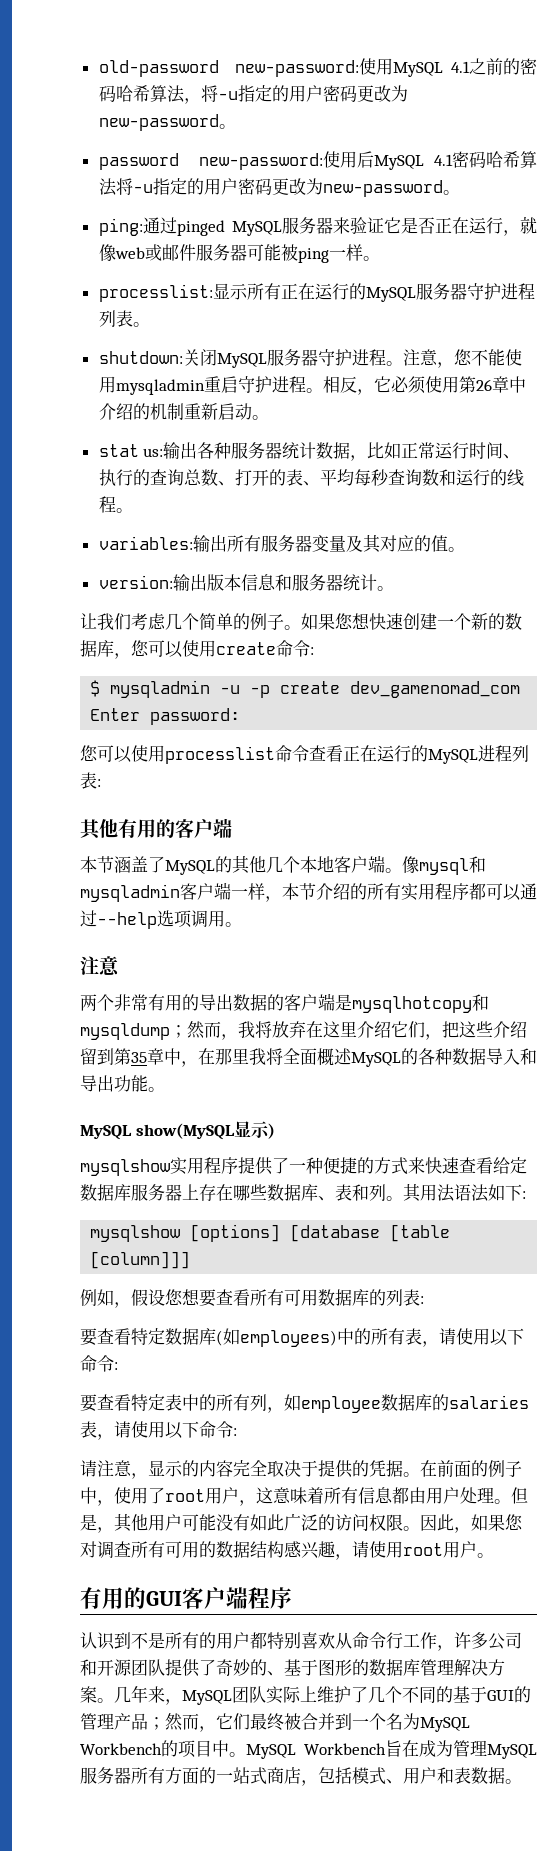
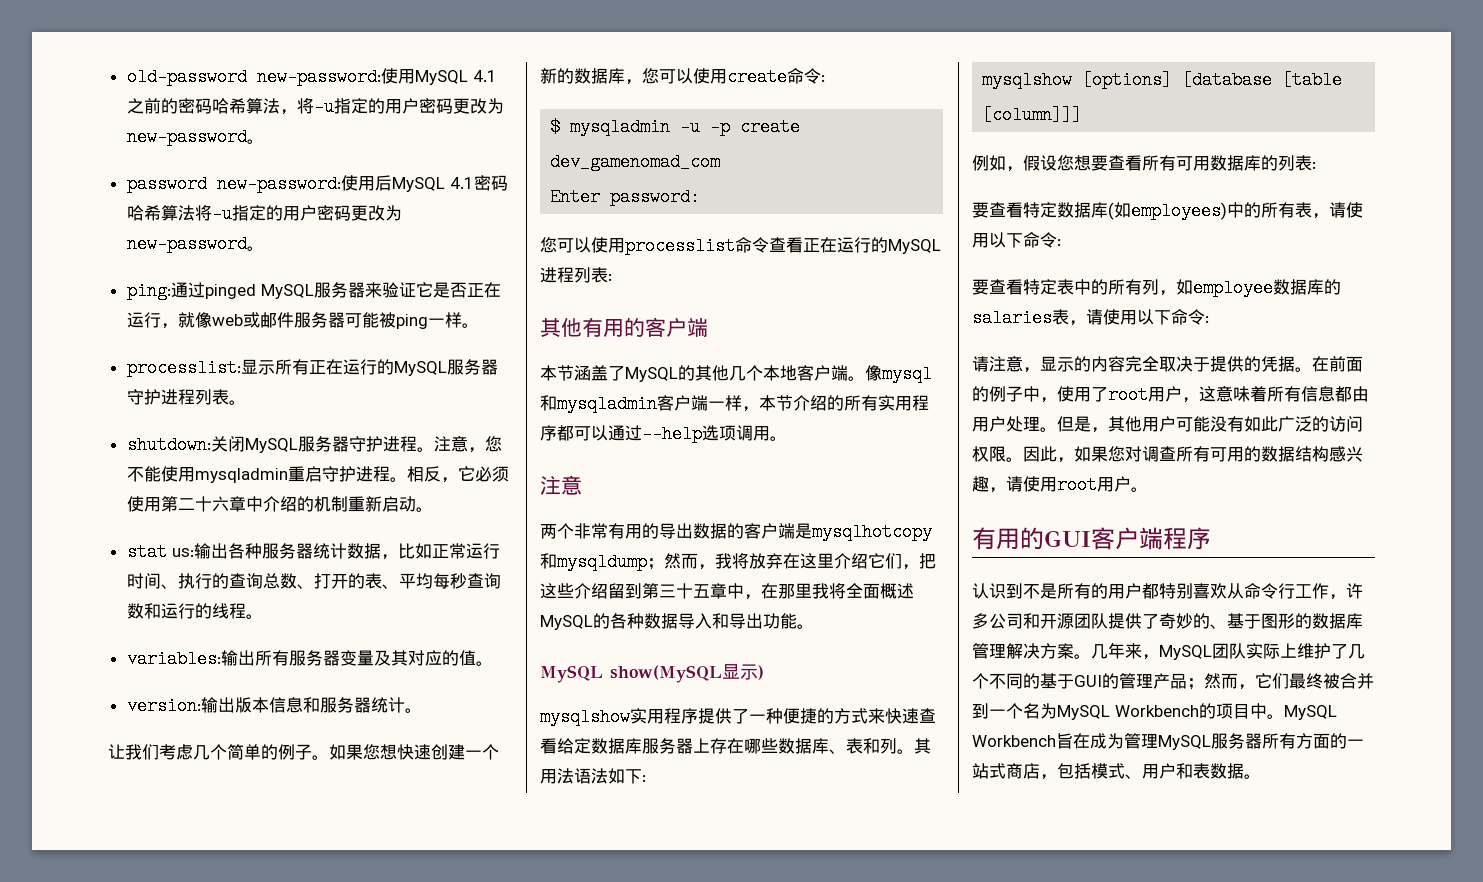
[475,379,492,391] 26 -> [177,496,229,512] 二十六
[131,1052,147,1063] 35 -> [659,583,710,599] 三十五

